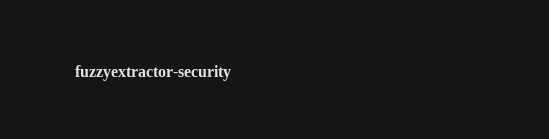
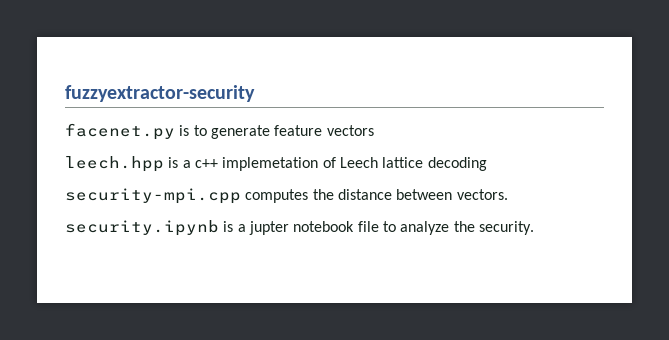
(231, 73) none -> [65,123,374,140] [65,156,487,172] [65,188,508,204] [65,220,534,236] // facenet.py is to generate feature vectors // leech.hpp is a c++ implemetation of Leech lattice decoding // security-mpi.cpp computes the distance between vectors. // security.ipynb is a jupter notebook file to analyze the security.

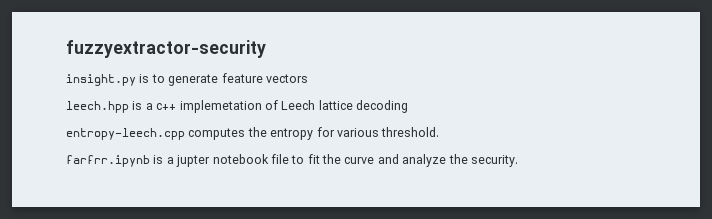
[65,123,175,140] facenet.py -> [66,74,136,86] insight.py
[65,188,241,204] security-mpi.cpp -> [66,128,185,140] entropy-leech.cpp
[337,189,508,200] [65,220,219,236] distance between vectors. // security.ipynb -> [270,127,440,140] [66,155,150,167] entropy for various threshold. // farfrr.ipynb
(396, 226) none -> [307,154,399,164] fit the curve and

